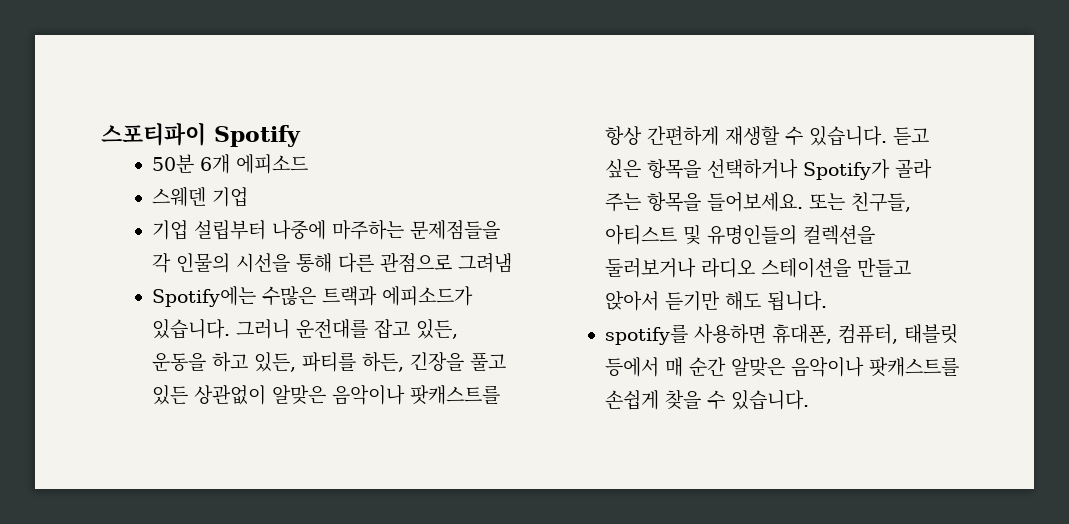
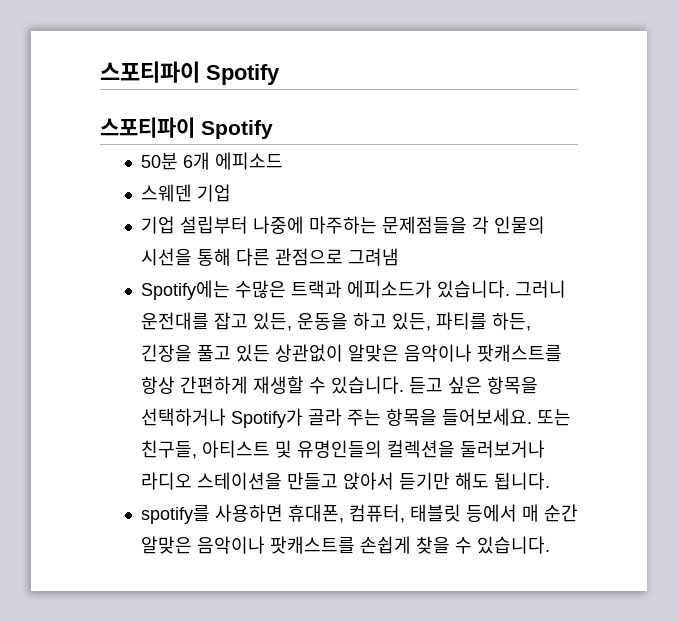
[101,122,301,147] 스포티파이 Spotify -> [100,61,280,85] [100,117,273,139] 스포티파이 Spotify // 스포티파이 Spotify

